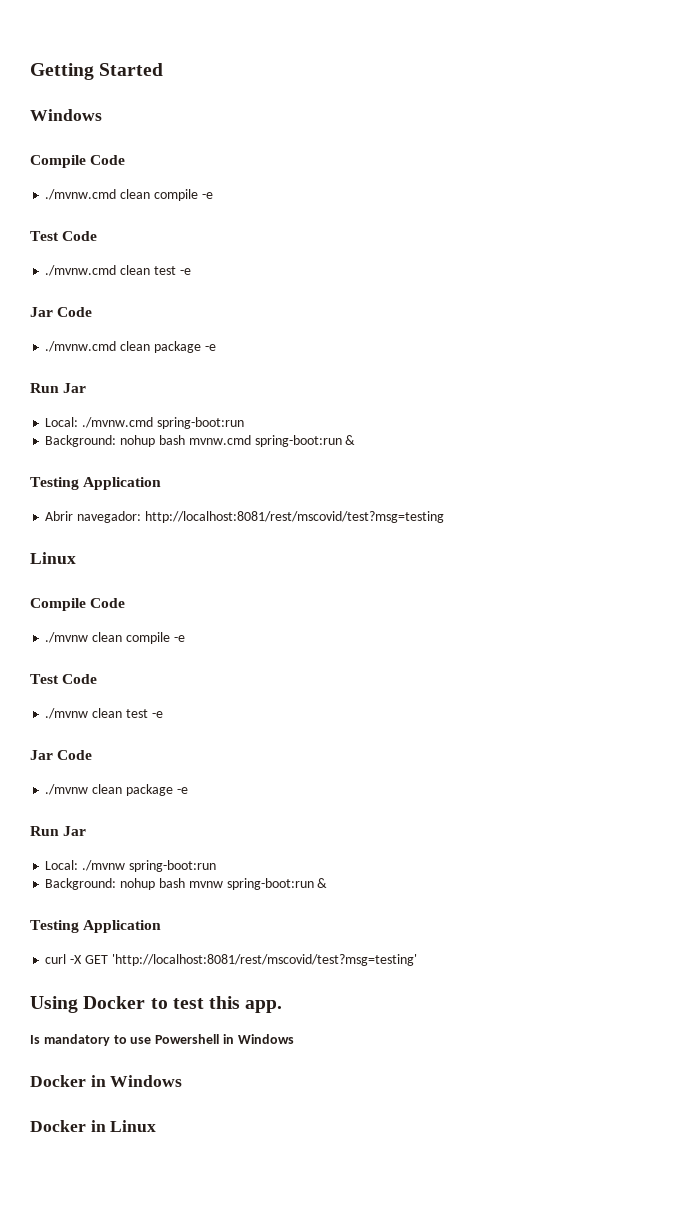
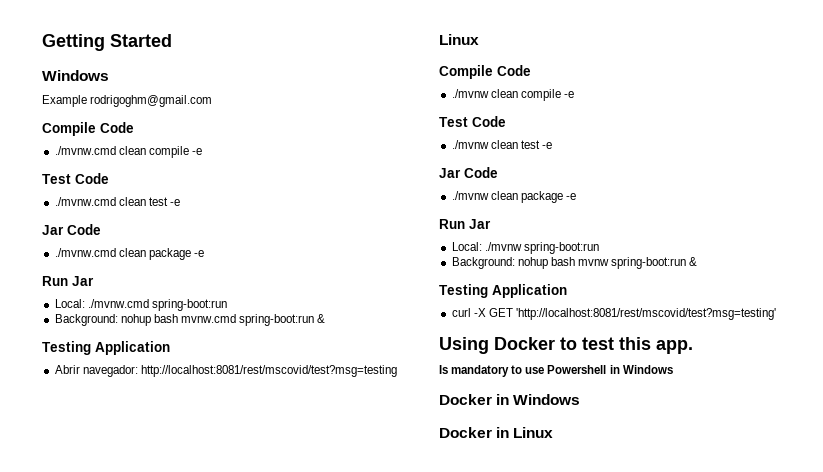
(102, 115) none -> [42,95,213,107] // Example rodrigoghm@gmail.com

